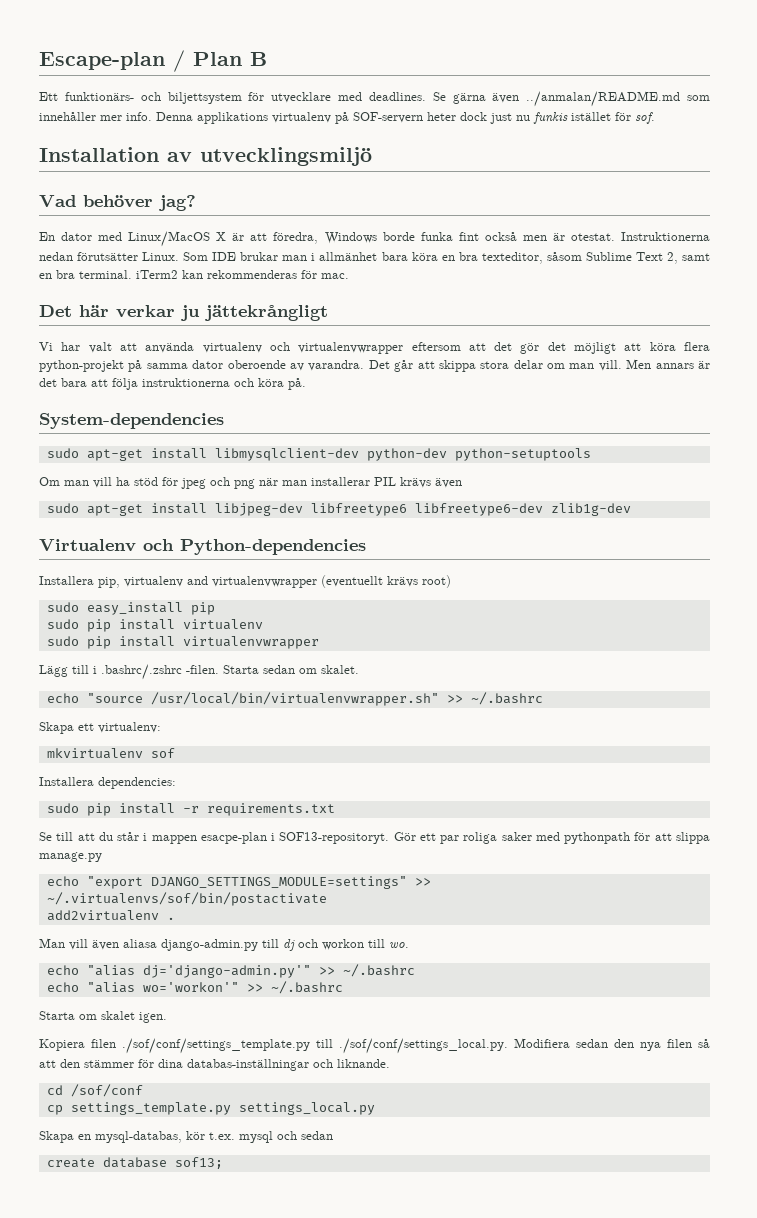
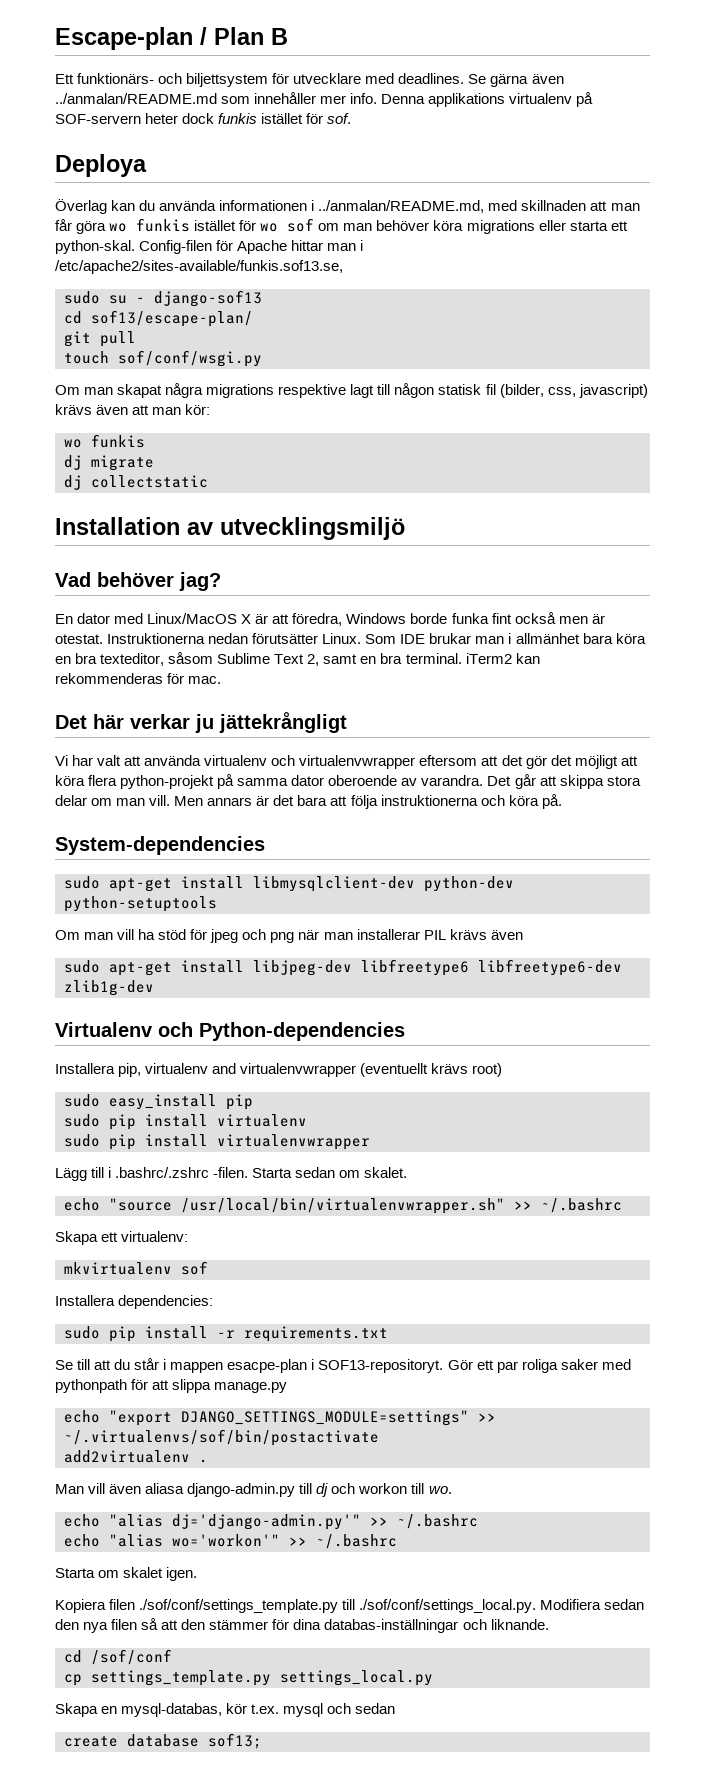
[490,113,530,124] just nu -> (215, 118) none
(655, 118) none -> [55,154,147,177] [55,199,640,214] [55,218,628,234] [55,240,364,254] [55,260,343,274] [64,290,262,307] [64,310,253,327] [64,331,136,347] [64,350,262,367] [55,383,648,398] [55,404,211,415] [64,434,145,448] [64,455,154,471] [64,475,208,490] // Deploya // Överlag kan du använda informationen i ../anmalan/README.md, med skillnaden att man får göra wo funkis istället för wo sof om man behöver köra migrations eller starta ett python-skal. Config-filen för Apache hittar man i /etc/apache2/sites-available/funkis.sof13.se, // sudo su - django-sof13 // cd sof13/escape-plan/ // git pull // touch sof/conf/wsgi.py // Om man skapat några migrations respektive lagt till någon statisk fil (bilder, css, javascript) krävs även att man kör: // wo funkis // dj migrate // dj collectstatic

